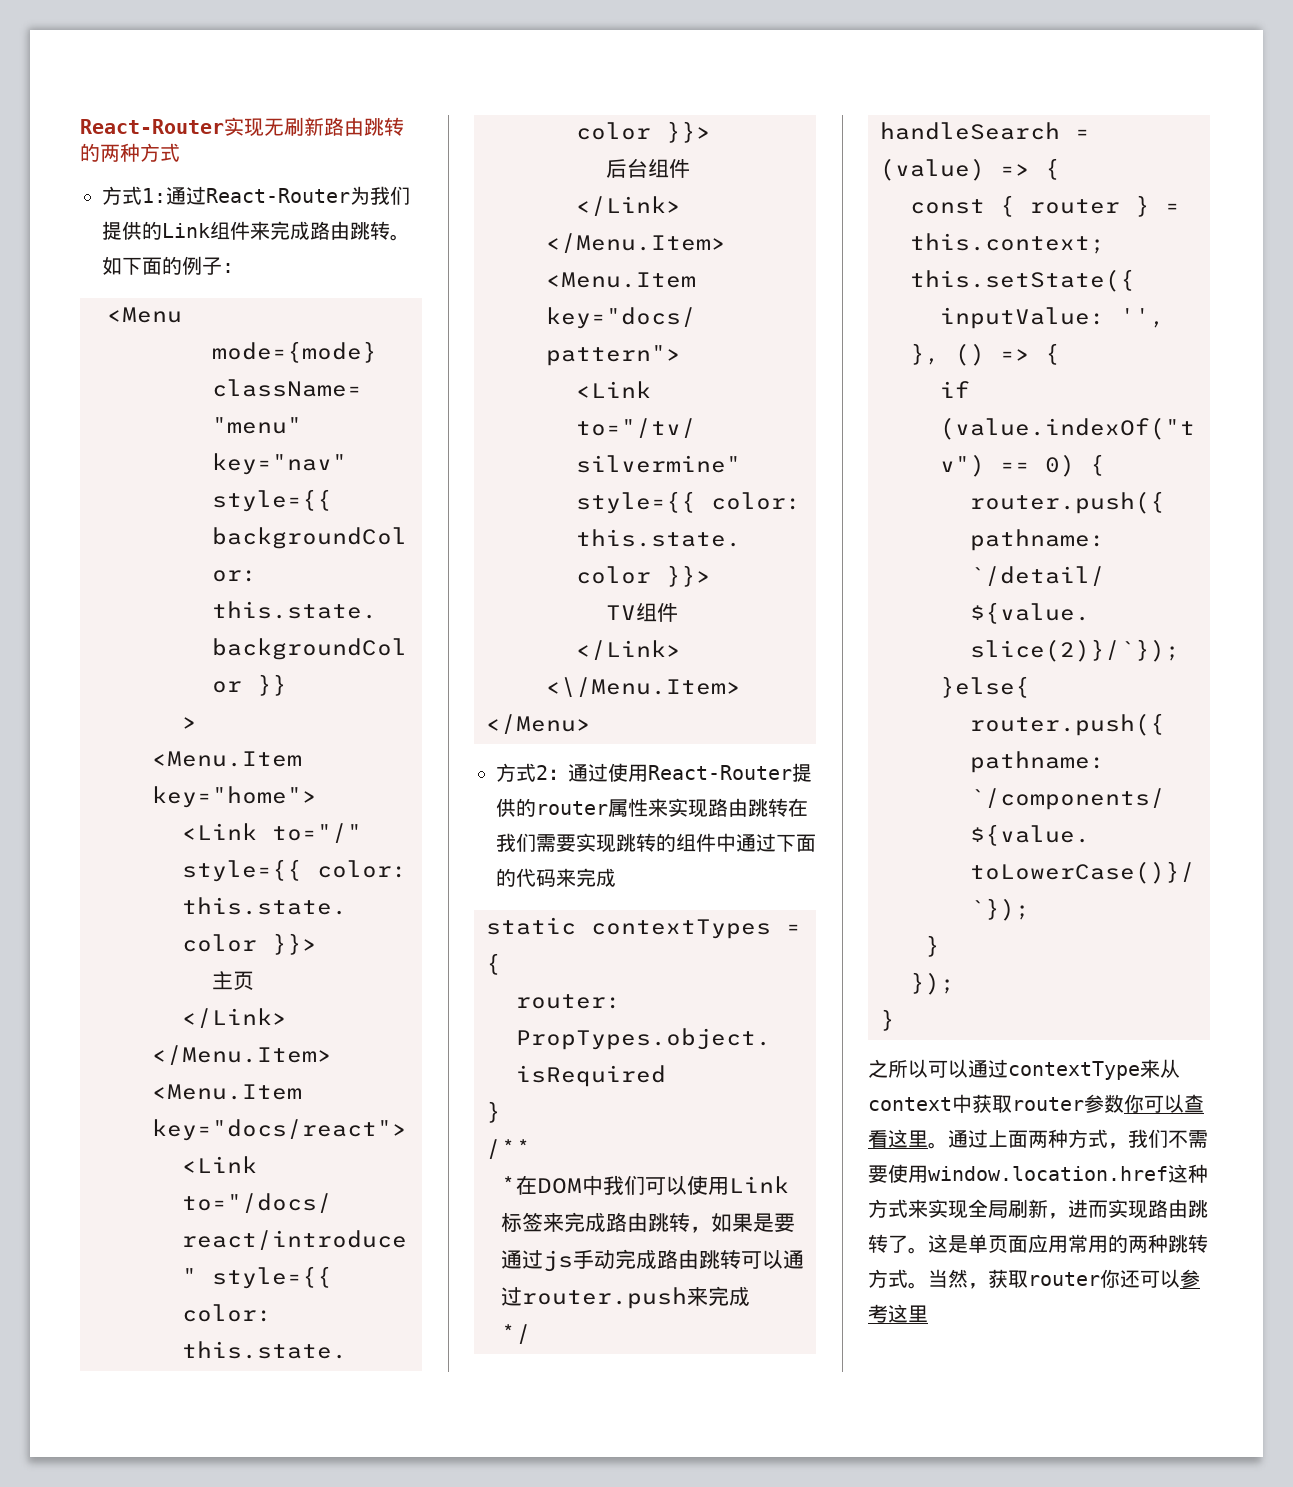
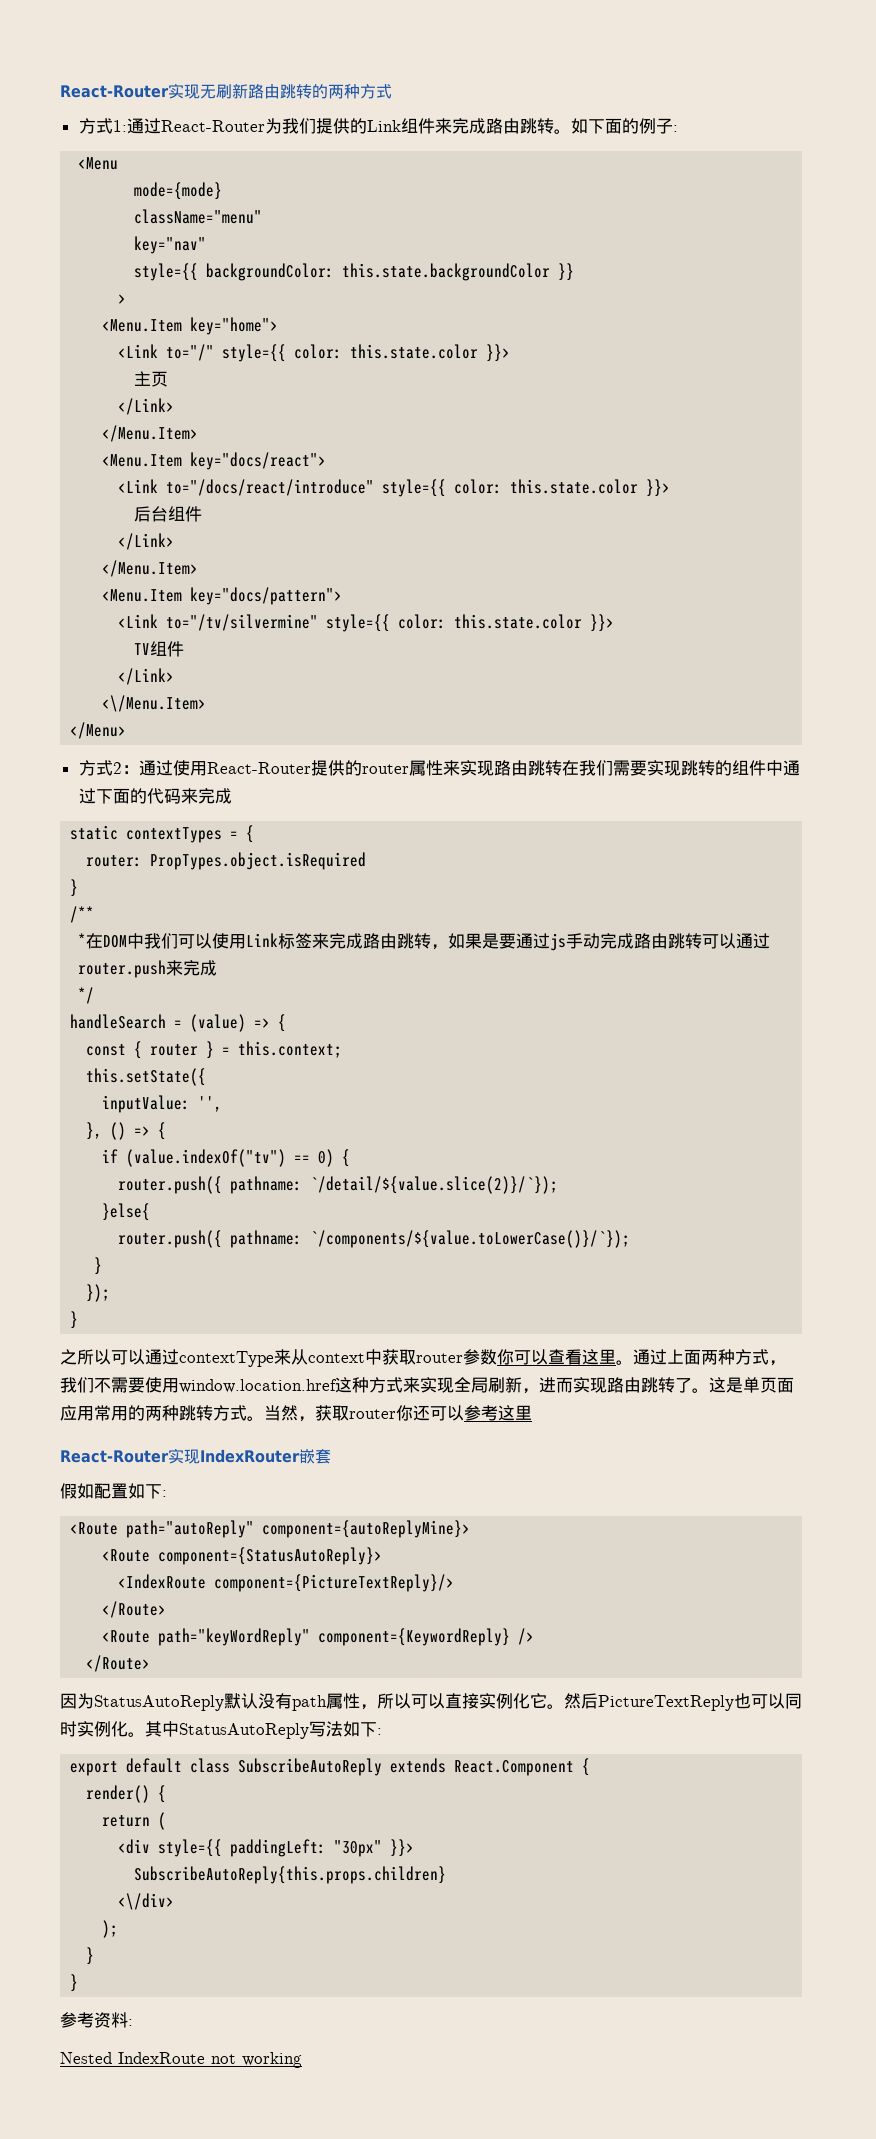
(928, 1314) none -> [60,1448,331,1464] [60,1483,167,1499] [70,1520,471,1538] [102,1547,383,1565] [118,1574,455,1592] [102,1601,167,1618] [102,1628,535,1646] [86,1655,151,1672] [60,1693,802,1711] [60,1721,382,1739] [70,1758,591,1776] [86,1785,167,1803] [102,1812,167,1830] [118,1839,415,1857] [134,1866,447,1884] [118,1893,175,1910] [102,1920,119,1938] [86,1947,95,1965] [70,1974,79,1992] [60,2012,133,2028] [60,2052,302,2068] // React-Router实现IndexRouter嵌套 // 假如配置如下: // <Route path="autoReply" component={autoReplyMine}> // <Route component={StatusAutoReply}> // <IndexRoute component={PictureTextReply}/> // </Route> // <Route path="keyWordReply" component={KeywordReply} /> // </Route> // 因为StatusAutoReply默认没有path属性，所以可以直接实例化它。然后PictureTextReply也可以同时实例化。其中StatusAutoReply写法如下: // export default class SubscribeAutoReply extends React.Component { // render() { // return ( // <div style={{ paddingLeft: "30px" }}> // SubscribeAutoReply{this.props.children} // <\/div> // ); // } // } // 参考资料: // Nested IndexRoute not working

